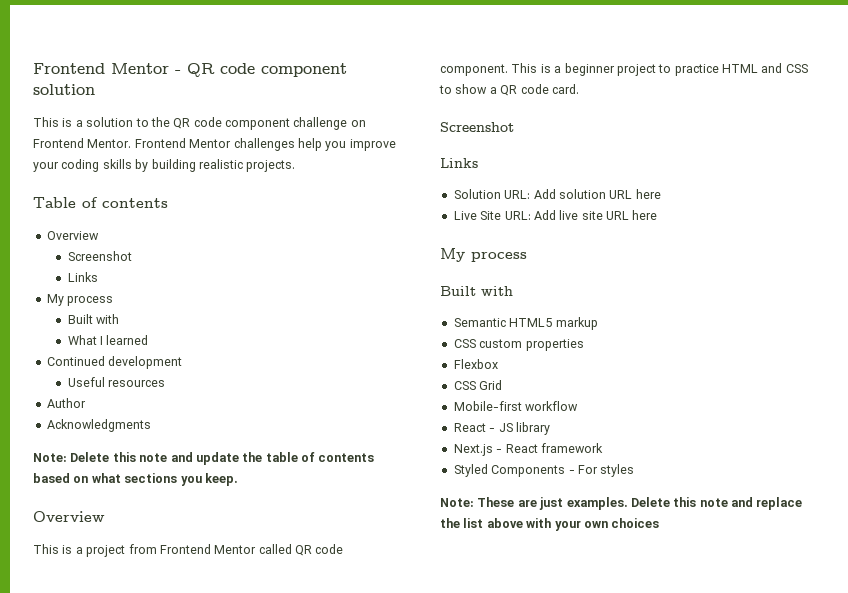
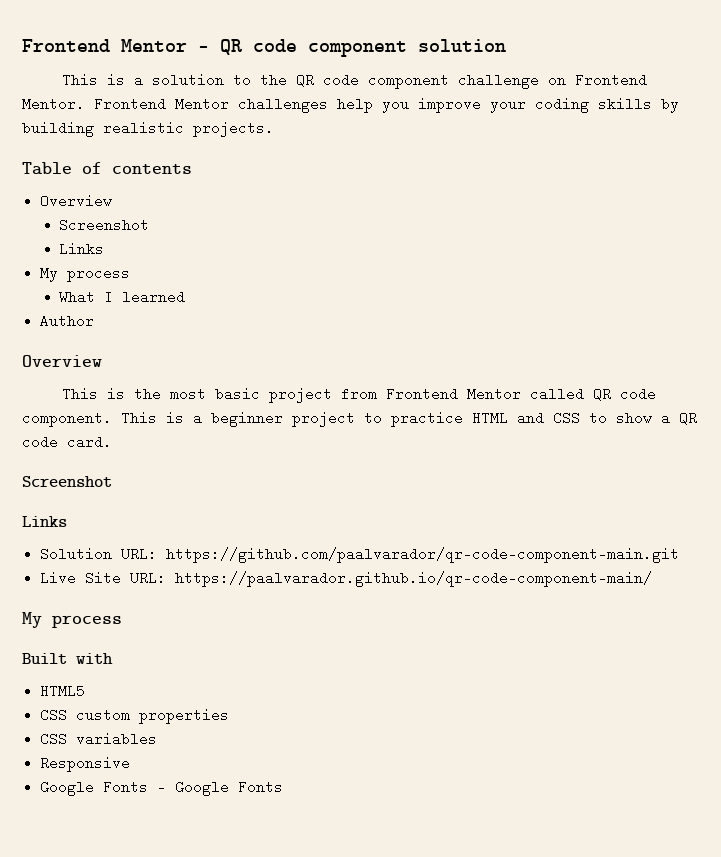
[67,314,119,324] // Built with -> (131, 274) none
[46,356,183,369] [67,377,165,387] [46,398,86,408] [46,419,151,432] [33,452,375,465] [33,473,238,486] Continued development // Useful resources // Author // Acknowledgments // Note: Delete this note and update the table of contents based on what sections you keep. -> [40,314,95,328] Author
[75,547,83,554] a -> [134,387,261,401] the most basic
[533,189,661,199] Add solution URL here -> [166,547,680,563] https://github.com/paalvarador/qr-code-component-main.git
[533,210,658,220] [440,248,527,262] [440,286,513,296] [453,318,506,327] Add live site URL here // My process // Built with // Semantic -> [175,571,653,587] [22,612,122,628] [22,653,113,664] https://paalvarador.github.io/qr-code-component-main/ // My process // Built with //
[555,317,598,330] markup -> (86, 691) none
[453,359,498,369] [453,380,503,390] [453,401,579,411] [453,422,550,435] [453,443,603,456] [453,464,635,477] [440,497,803,510] [440,518,660,531] Flexbox // CSS Grid // Mobile-first workflow // React - JS library // Next.js - React framework // Styled Components - For styles // Note: These are just examples. Delete this note and replace the list above with your own choices -> [40,732,158,746] [40,756,131,772] [40,780,284,796] CSS variables // Responsive // Google Fonts - Google Fonts

